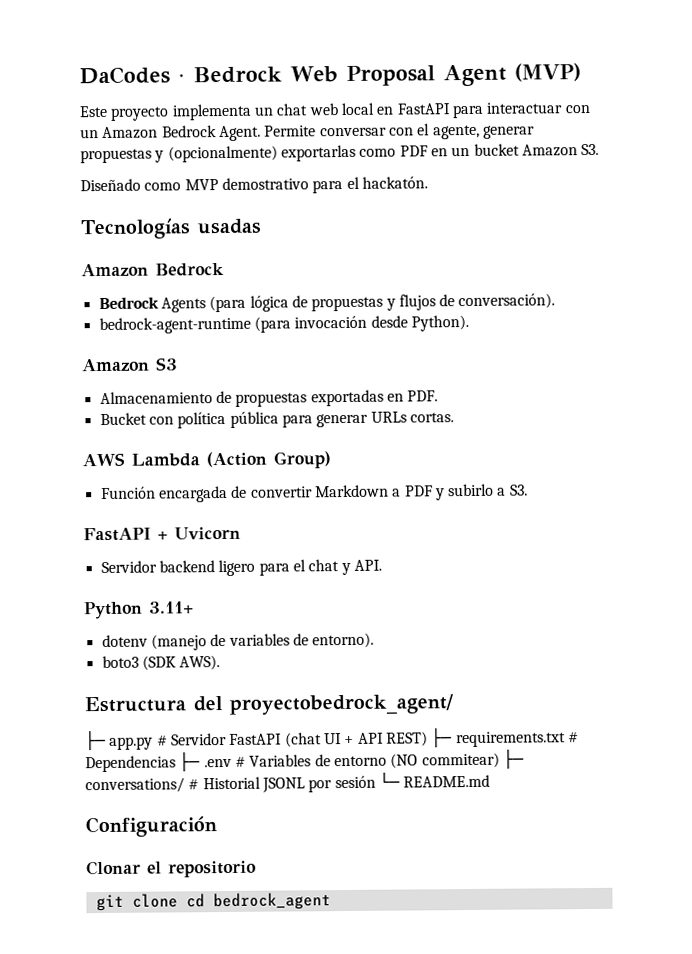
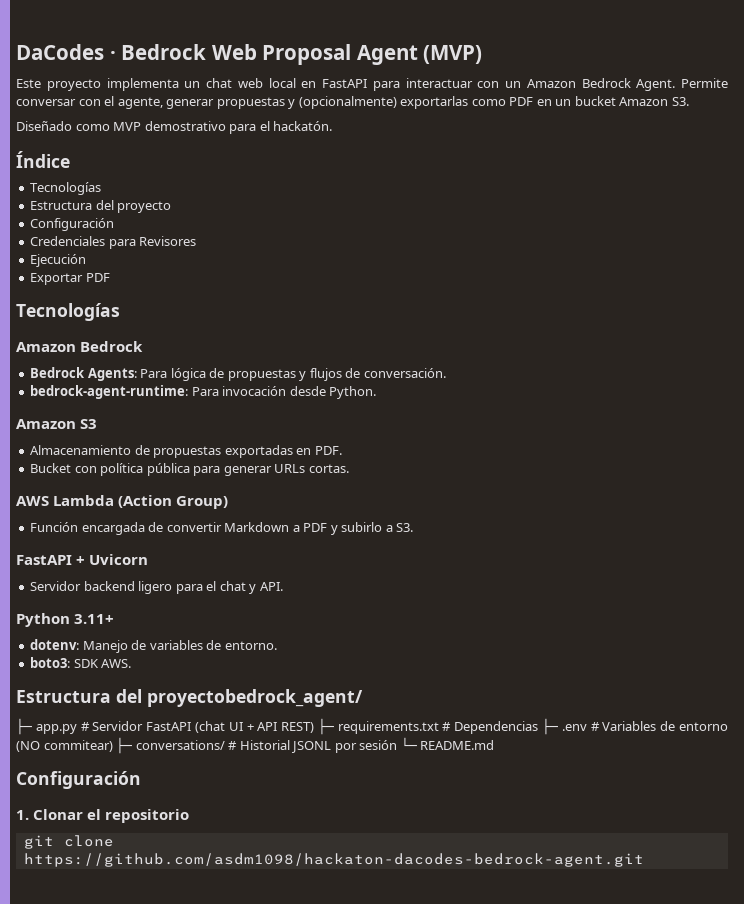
[80,218,262,240] // Tecnologías usadas -> [16,151,70,168] [30,182,102,195] [30,200,172,213] [30,218,115,231] [30,236,197,249] [30,254,87,267] [30,273,110,285] [16,303,120,321] // Índice // Tecnologías // Estructura del proyecto // Configuración // Credenciales para Revisores // Ejecución // Exportar PDF // Tecnologías
[160,295,247,313] Agents (para -> [87,368,168,381] Agents: Para
[458,293,556,310] [98,316,291,335] conversación). // bedrock-agent-runtime (para -> [363,368,446,378] [30,385,219,399] conversación. // bedrock-agent-runtime: Para
[410,314,469,332] Python). -> [329,386,377,399] Python.
[101,634,207,651] dotenv (manejo -> [30,639,128,653] dotenv: Manejo
[312,632,375,649] [101,655,221,671] entorno). // boto3 (SDK AWS). -> [224,641,277,650] [30,657,132,668] entorno. // boto3: SDK AWS.
(217, 827) none -> [16,810,29,820] 1.
[185,892,331,911] cd bedrock_agent -> [23,853,644,867] https://github.com/asdm1098/hackaton-dacodes-bedrock-agent.git

